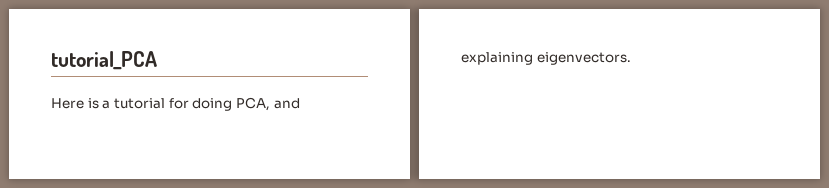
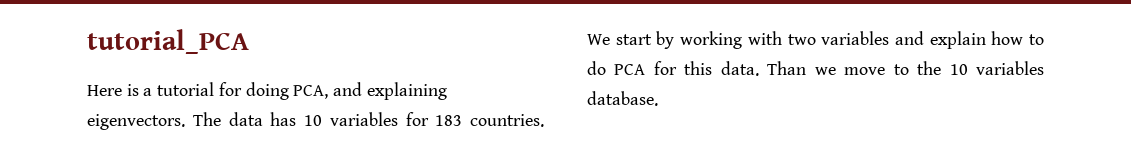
(631, 58) none -> [192,112,544,127] [587,31,1044,49] [587,61,1044,76] [587,91,658,106] The data has 10 variables for 183 countries. We start by working with two variables and explain how to do PCA for this data. Than we move to the 10 variables database.

